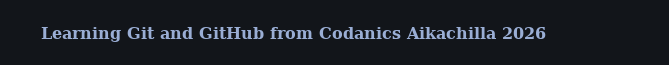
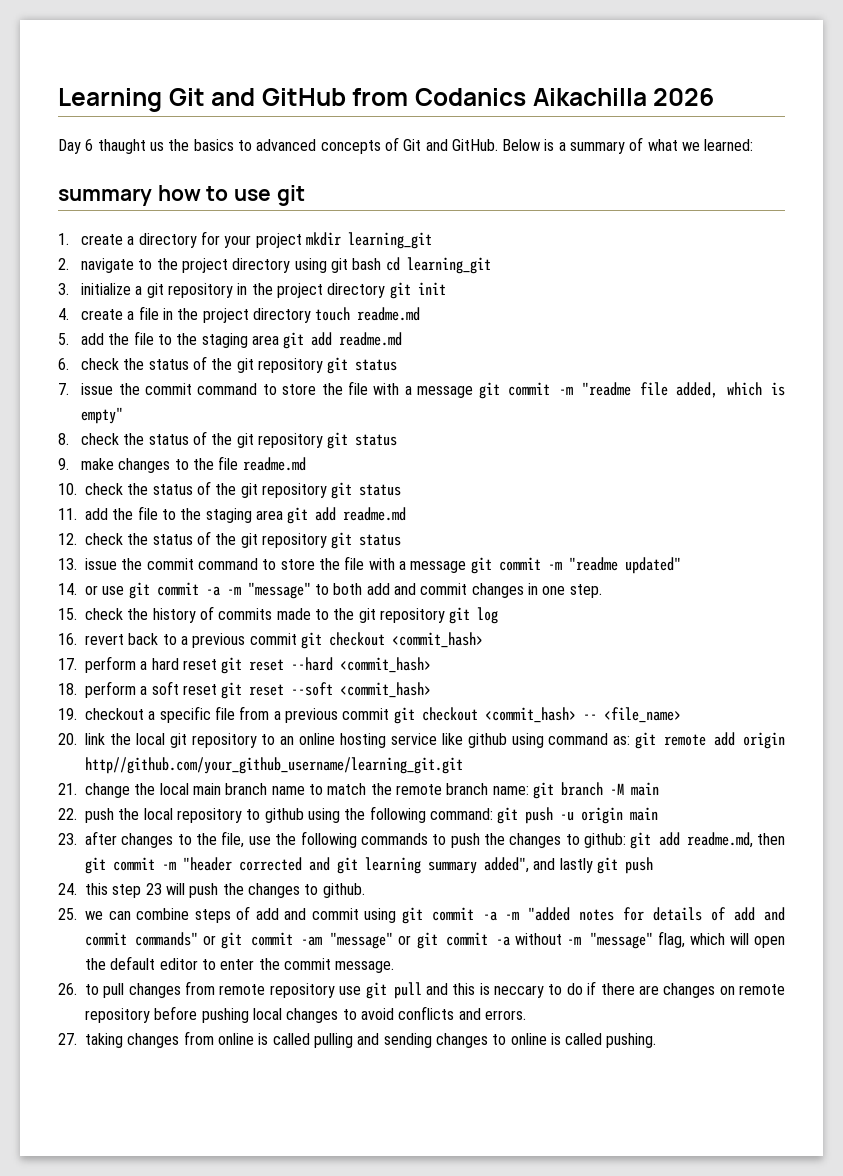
(546, 33) none -> [58,137,754,154] [58,185,305,206] [58,231,433,249] [58,257,491,274] [58,282,446,299] [58,306,421,323] [58,331,403,349] [58,356,398,374] [58,381,785,399] [81,407,124,424] [58,431,398,449] [58,456,306,473] [58,481,402,499] [58,506,407,524] [58,531,402,549] [58,556,681,574] [58,582,602,599] [58,606,499,624] [58,632,483,649] [58,656,432,674] [58,681,432,699] [58,706,681,724] [58,732,785,749] [85,757,463,774] [58,782,659,799] [58,806,659,824] [58,831,785,849] [85,857,653,874] [58,883,365,898] [58,906,785,924] [85,931,786,949] [85,956,395,973] [58,981,785,999] [85,1006,526,1023] [58,1031,657,1048] // Day 6 thaught us the basics to advanced concepts of Git and GitHub. Below is a summary of what we learned: // summary how to use git // 1. create a directory for your project mkdir learning_git // 2. navigate to the project directory using git bash cd learning_git // 3. initialize a git repository in the project directory git init // 4. create a file in the project directory touch readme.md // 5. add the file to the staging area git add readme.md // 6. check the status of the git repository git status // 7. issue the commit command to store the file with a message git commit -m "readme file added, which is empty" // 8. check the status of the git repository git status // 9. make changes to the file readme.md // 10. check the status of the git repository git status // 11. add the file to the staging area git add readme.md // 12. check the status of the git repository git status // 13. issue the commit command to store the file with a message git commit -m "readme updated" // 14. or use git commit -a -m "message" to both add and commit changes in one step. // 15. check the history of commits made to the git repository git log // 16. revert back to a previous commit git checkout <commit_hash> // 17. perform a hard reset git reset --hard <commit_hash> // 18. perform a soft reset git reset --soft <commit_hash> // 19. checkout a specific file from a previous commit git checkout <commit_hash> -- <file_name> // 20. link the local git repository to an online hosting service like github using command as: git remote add origin http//github.com/your_github_username/learning_git.git // 21. change the local main branch name to match the remote branch name: git branch -M main // 22. push the local repository to github using the following command: git push -u origin main // 23. after changes to the file, use the following commands to push the changes to github: git add readme.md, then git commit -m "header corrected and git learning summary added", and lastly git push // 24. this step 23 will push the changes to github. // 25. we can combine steps of add and commit using git commit -a -m "added notes for details of add and commit commands" or git commit -am "message" or git commit -a without -m "message" flag, which will open the default editor to enter the commit message. // 26. to pull changes from remote repository use git pull and this is neccary to do if there are changes on remote repository before pushing local changes to avoid conflicts and errors. // 27. taking changes from online is called pulling and sending changes to online is called pushing.

